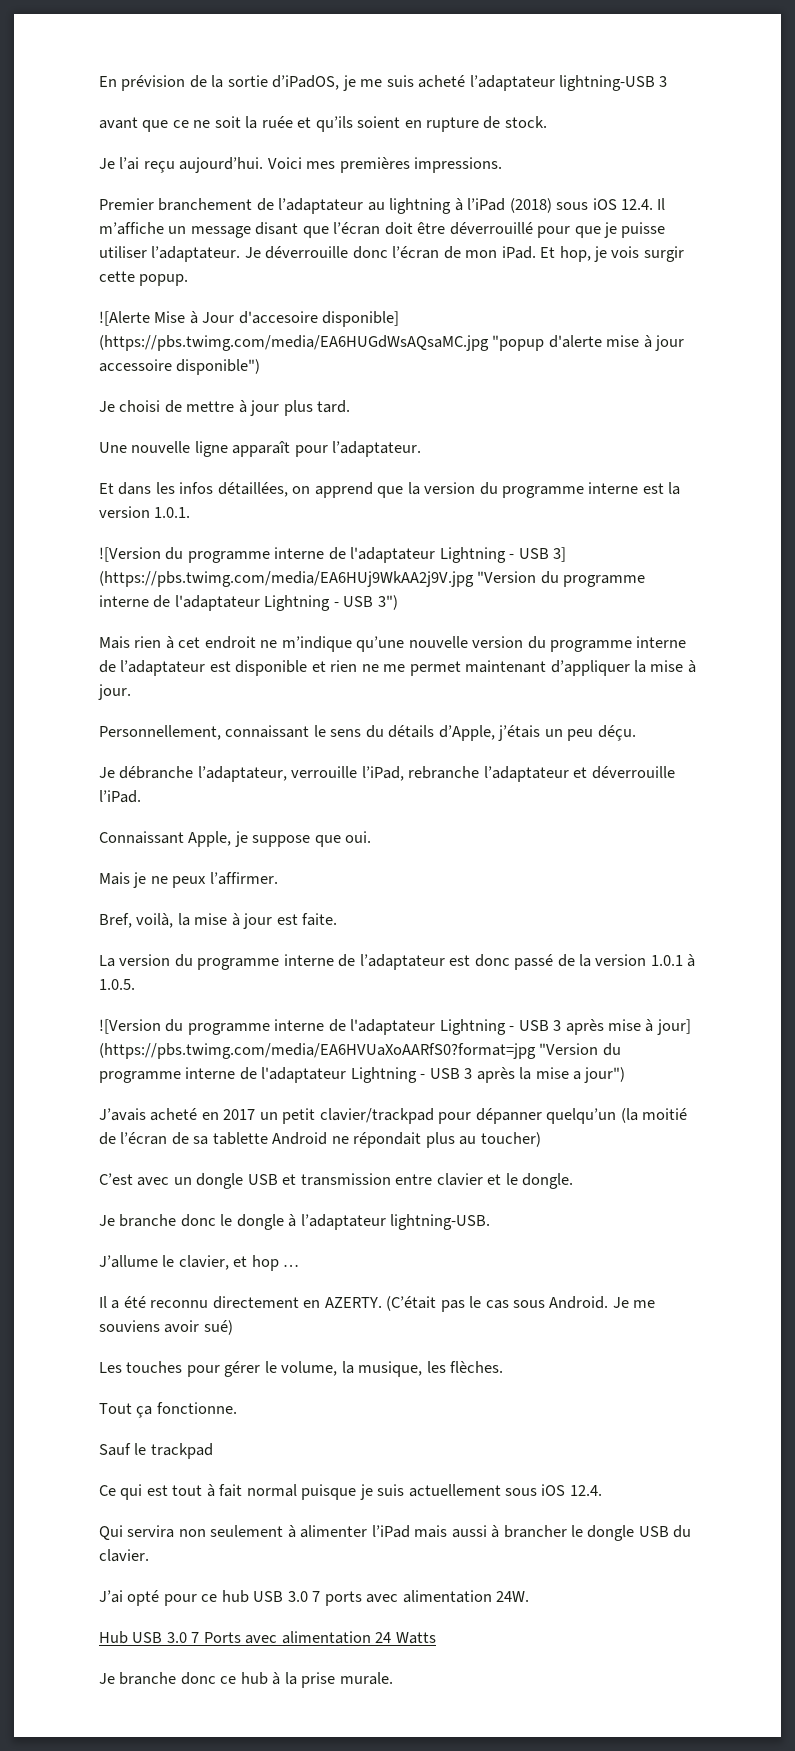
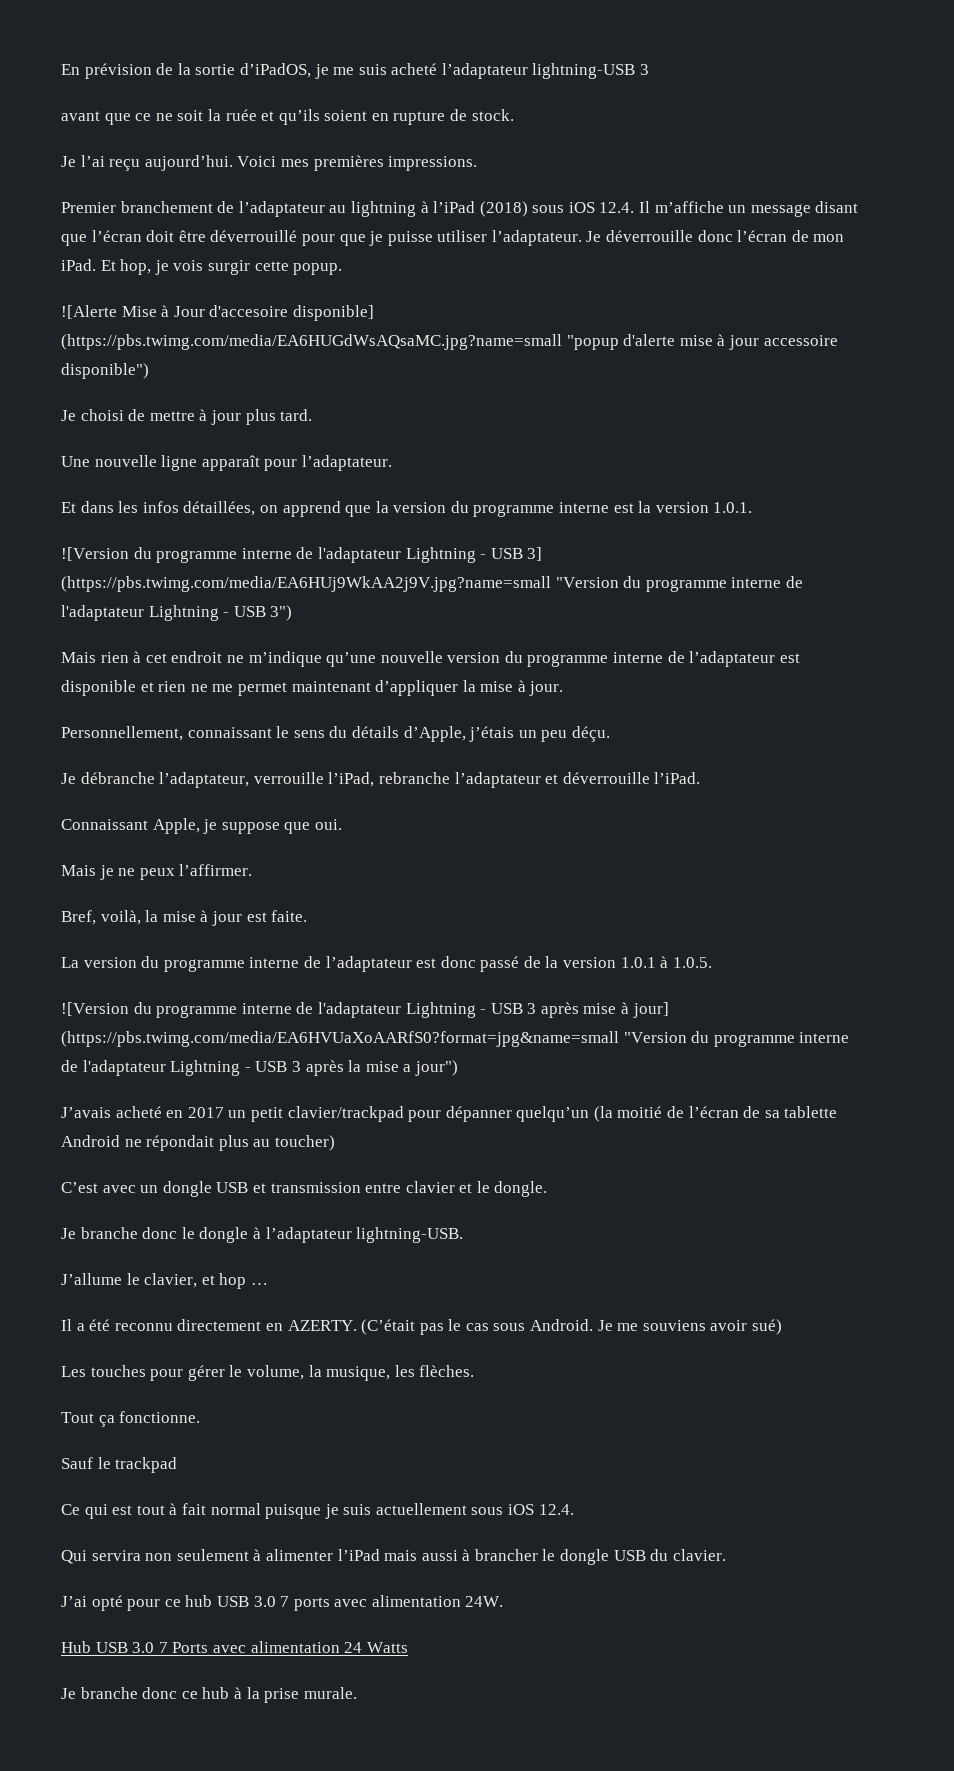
[99,335,489,351] (https://pbs.twimg.com/media/EA6HUGdWsAQsaMC.jpg -> [61,334,562,350] (https://pbs.twimg.com/media/EA6HUGdWsAQsaMC.jpg?name=small
[99,571,474,587] (https://pbs.twimg.com/media/EA6HUj9WkAA2j9V.jpg -> [61,576,551,592] (https://pbs.twimg.com/media/EA6HUj9WkAA2j9V.jpg?name=small
[99,1043,536,1059] (https://pbs.twimg.com/media/EA6HVUaXoAARfS0?format=jpg -> [61,1031,619,1047] (https://pbs.twimg.com/media/EA6HVUaXoAARfS0?format=jpg&name=small

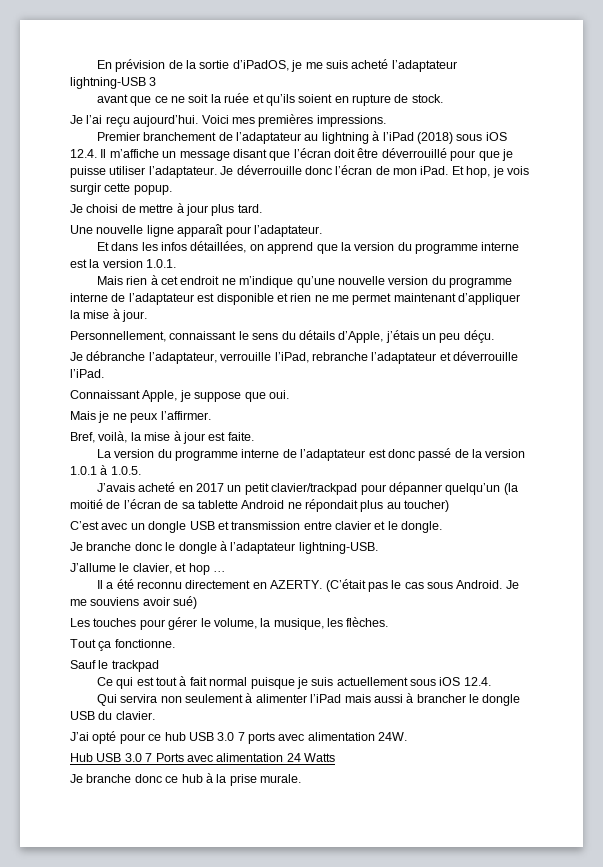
[61,305,374,321] [61,334,838,350] [61,363,149,379] // ![Alerte Mise à Jour d'accesoire disponible] (https://pbs.twimg.com/media/EA6HUGdWsAQsaMC.jpg?name=small "popup d'alerte mise à jour accessoire disponible") -> (172, 190) none
[61,547,543,563] [61,576,803,592] [61,605,293,621] // ![Version du programme interne de l'adaptateur Lightning - USB 3] (https://pbs.twimg.com/media/EA6HUj9WkAA2j9V.jpg?name=small "Version du programme interne de l'adaptateur Lightning - USB 3") -> (177, 263) none
[61,1002,669,1018] [61,1031,850,1047] [61,1060,458,1076] // ![Version du programme interne de l'adaptateur Lightning - USB 3 après mise à jour] (https://pbs.twimg.com/media/EA6HVUaXoAARfS0?format=jpg&name=small "Version du programme interne de l'adaptateur Lightning - USB 3 après la mise a jour") -> (141, 470) none

